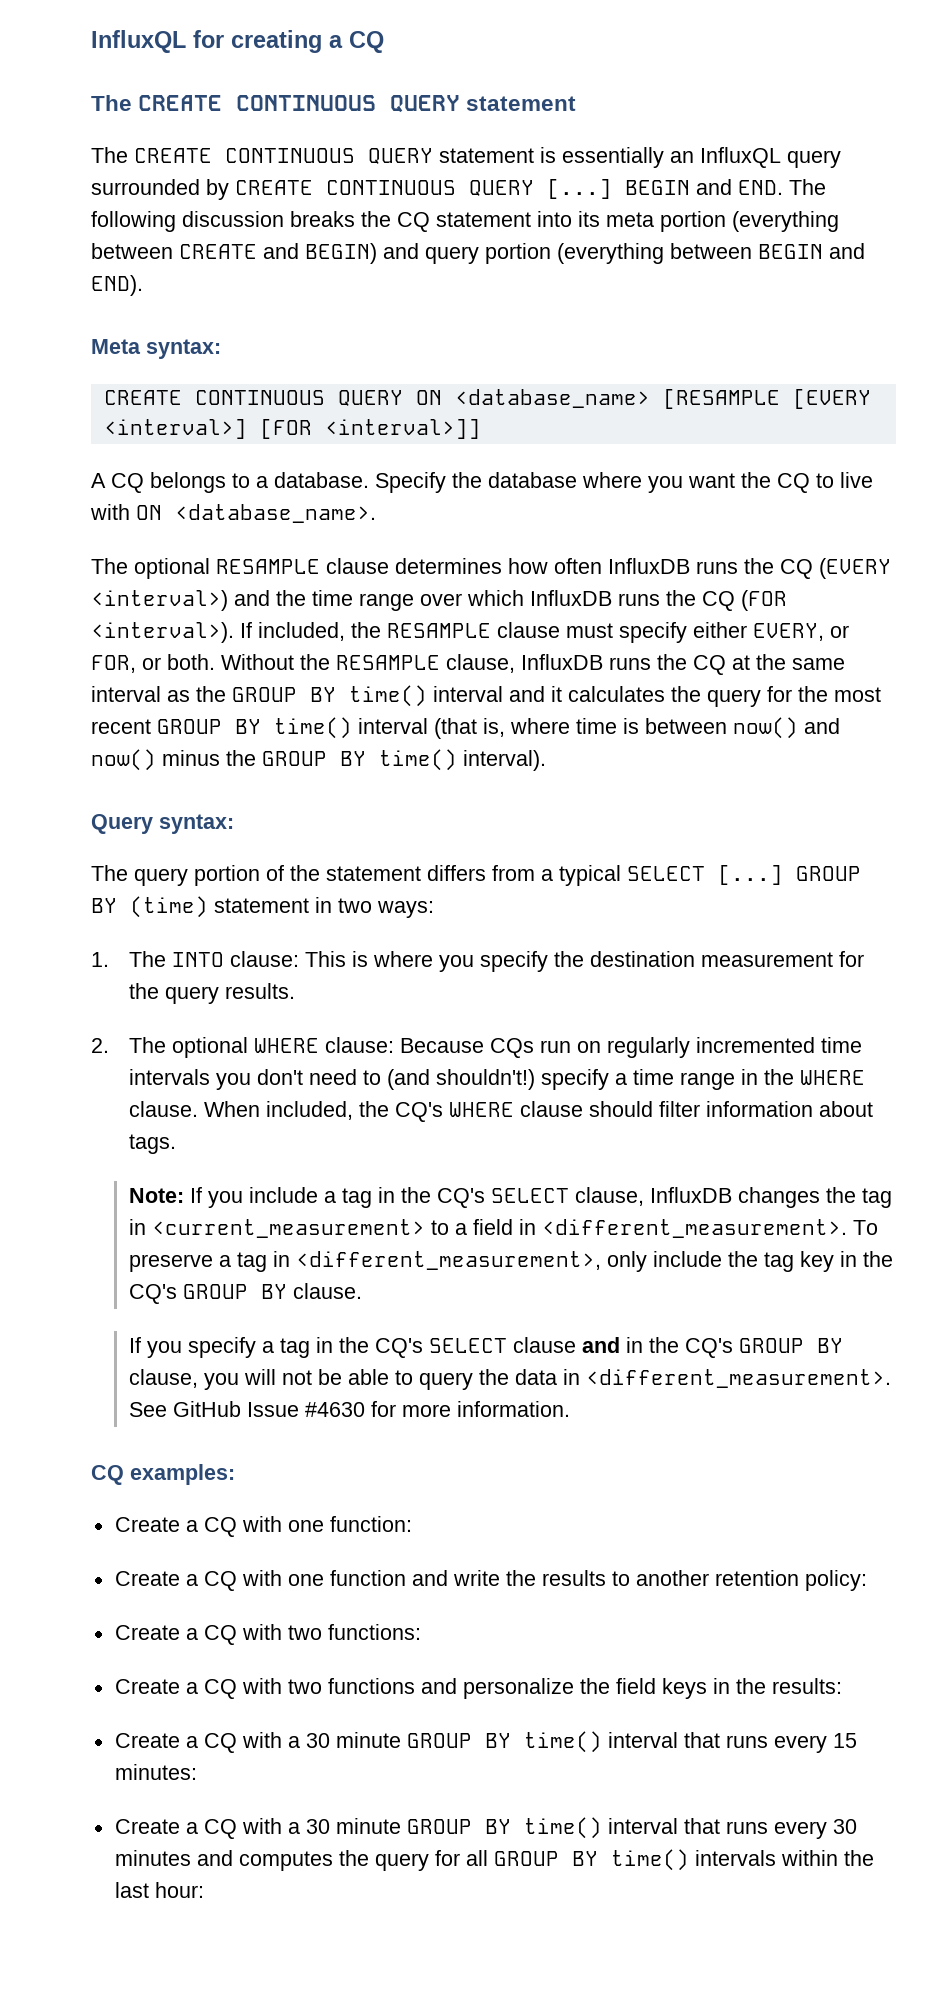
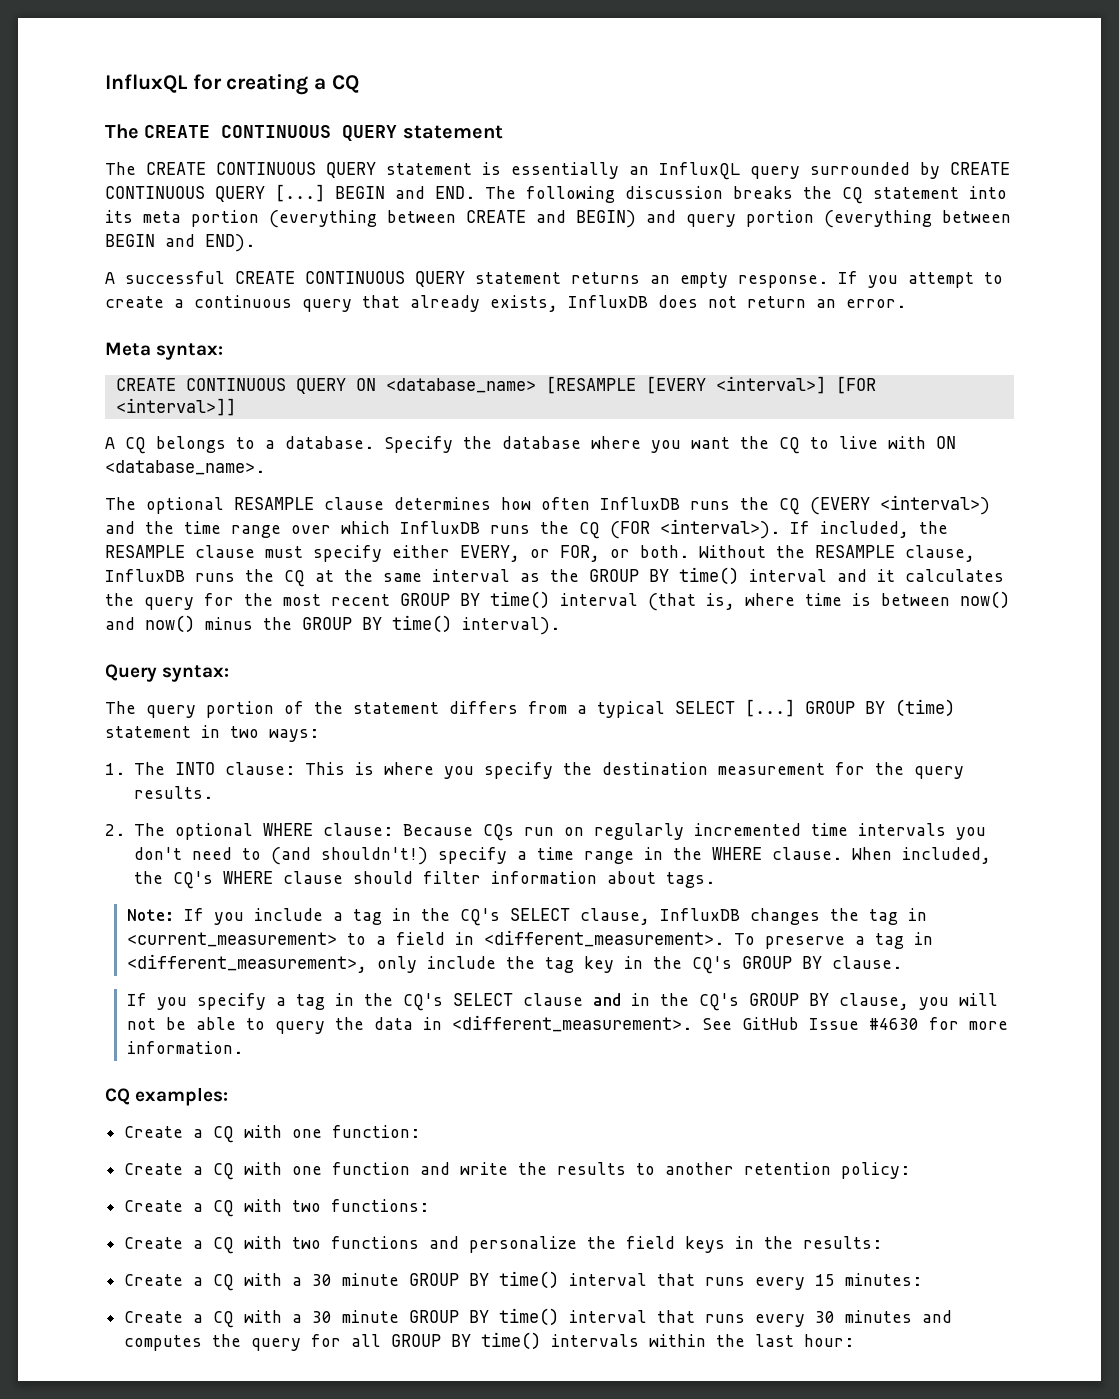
(143, 285) none -> [105,271,1003,288] [105,295,906,312] // A successful CREATE CONTINUOUS QUERY statement returns an empty response. If you attempt to create a continuous query that already exists, InfluxDB does not return an error.

